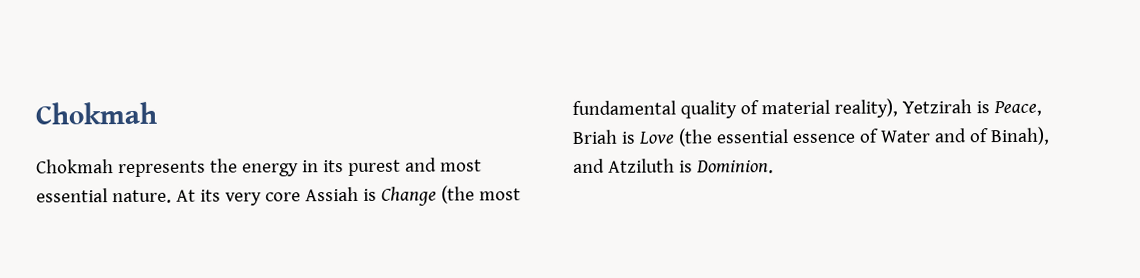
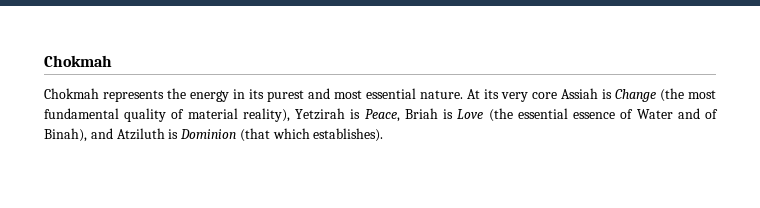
[695,160,774,174] Dominion. -> [180,128,384,142] Dominion (that which establishes).

